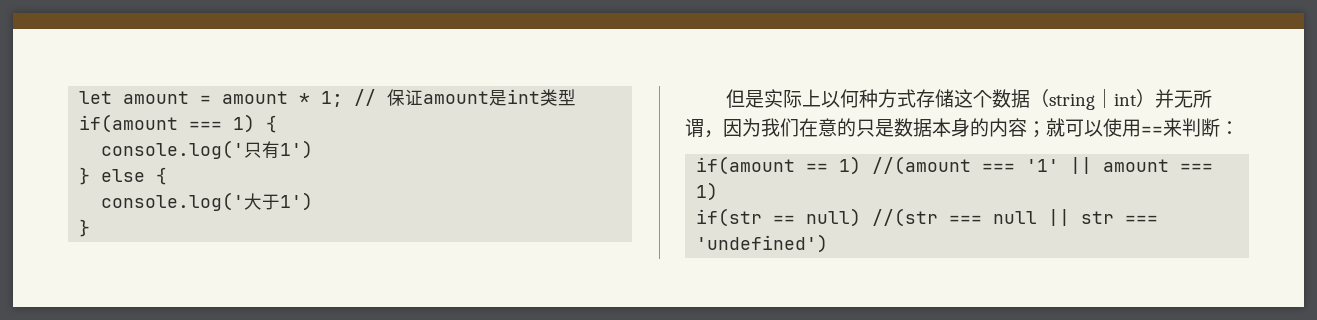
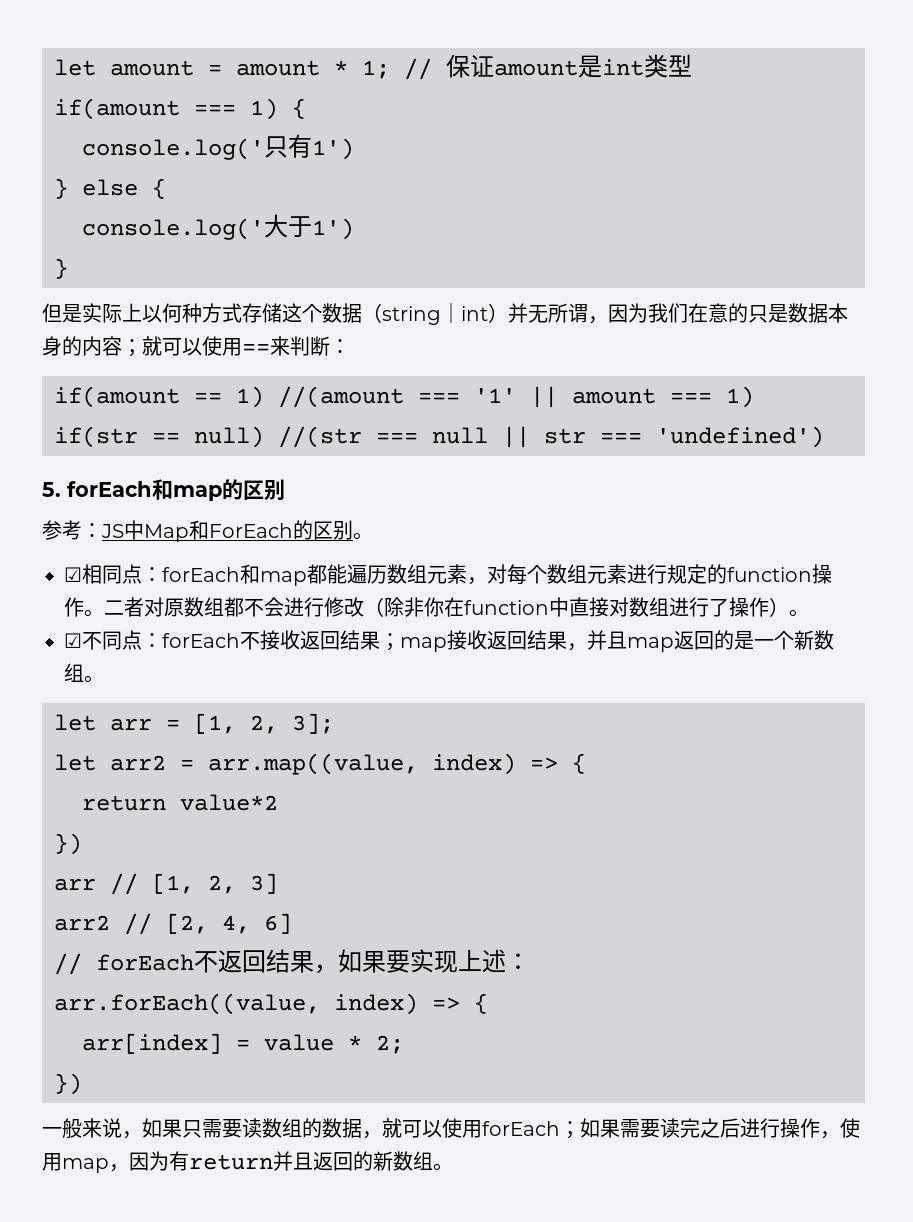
(829, 243) none -> [42,479,285,501] [42,520,373,542] [64,564,832,586] [64,597,809,617] [64,630,834,652] [64,663,104,683] [54,713,334,734] [54,753,586,775] [82,794,278,811] [54,833,82,855] [54,873,278,895] [54,913,292,935] [54,949,530,975] [54,993,488,1015] [82,1033,404,1054] [54,1073,82,1095] [42,1118,860,1139] [42,1151,453,1173] // 5. forEach和map的区别 // 参考：JS中Map和ForEach的区别。 // ☑相同点：forEach和map都能遍历数组元素，对每个数组元素进行规定的function操作。二者对原数组都不会进行修改（除非你在function中直接对数组进行了操作）。 // ☑不同点：forEach不接收返回结果；map接收返回结果，并且map返回的是一个新数组。 // let arr = [1, 2, 3]; // let arr2 = arr.map((value, index) => { // return value*2 // }) // arr // [1, 2, 3] // arr2 // [2, 4, 6] // // forEach不返回结果，如果要实现上述： // arr.forEach((value, index) => { // arr[index] = value * 2; // }) // 一般来说，如果只需要读数组的数据，就可以使用forEach；如果需要读完之后进行操作，使用map，因为有return并且返回的新数组。

